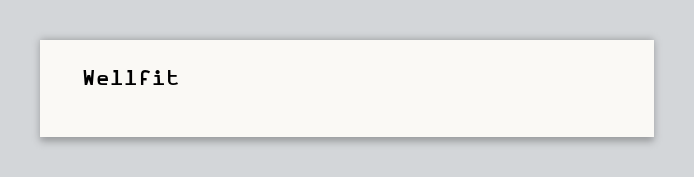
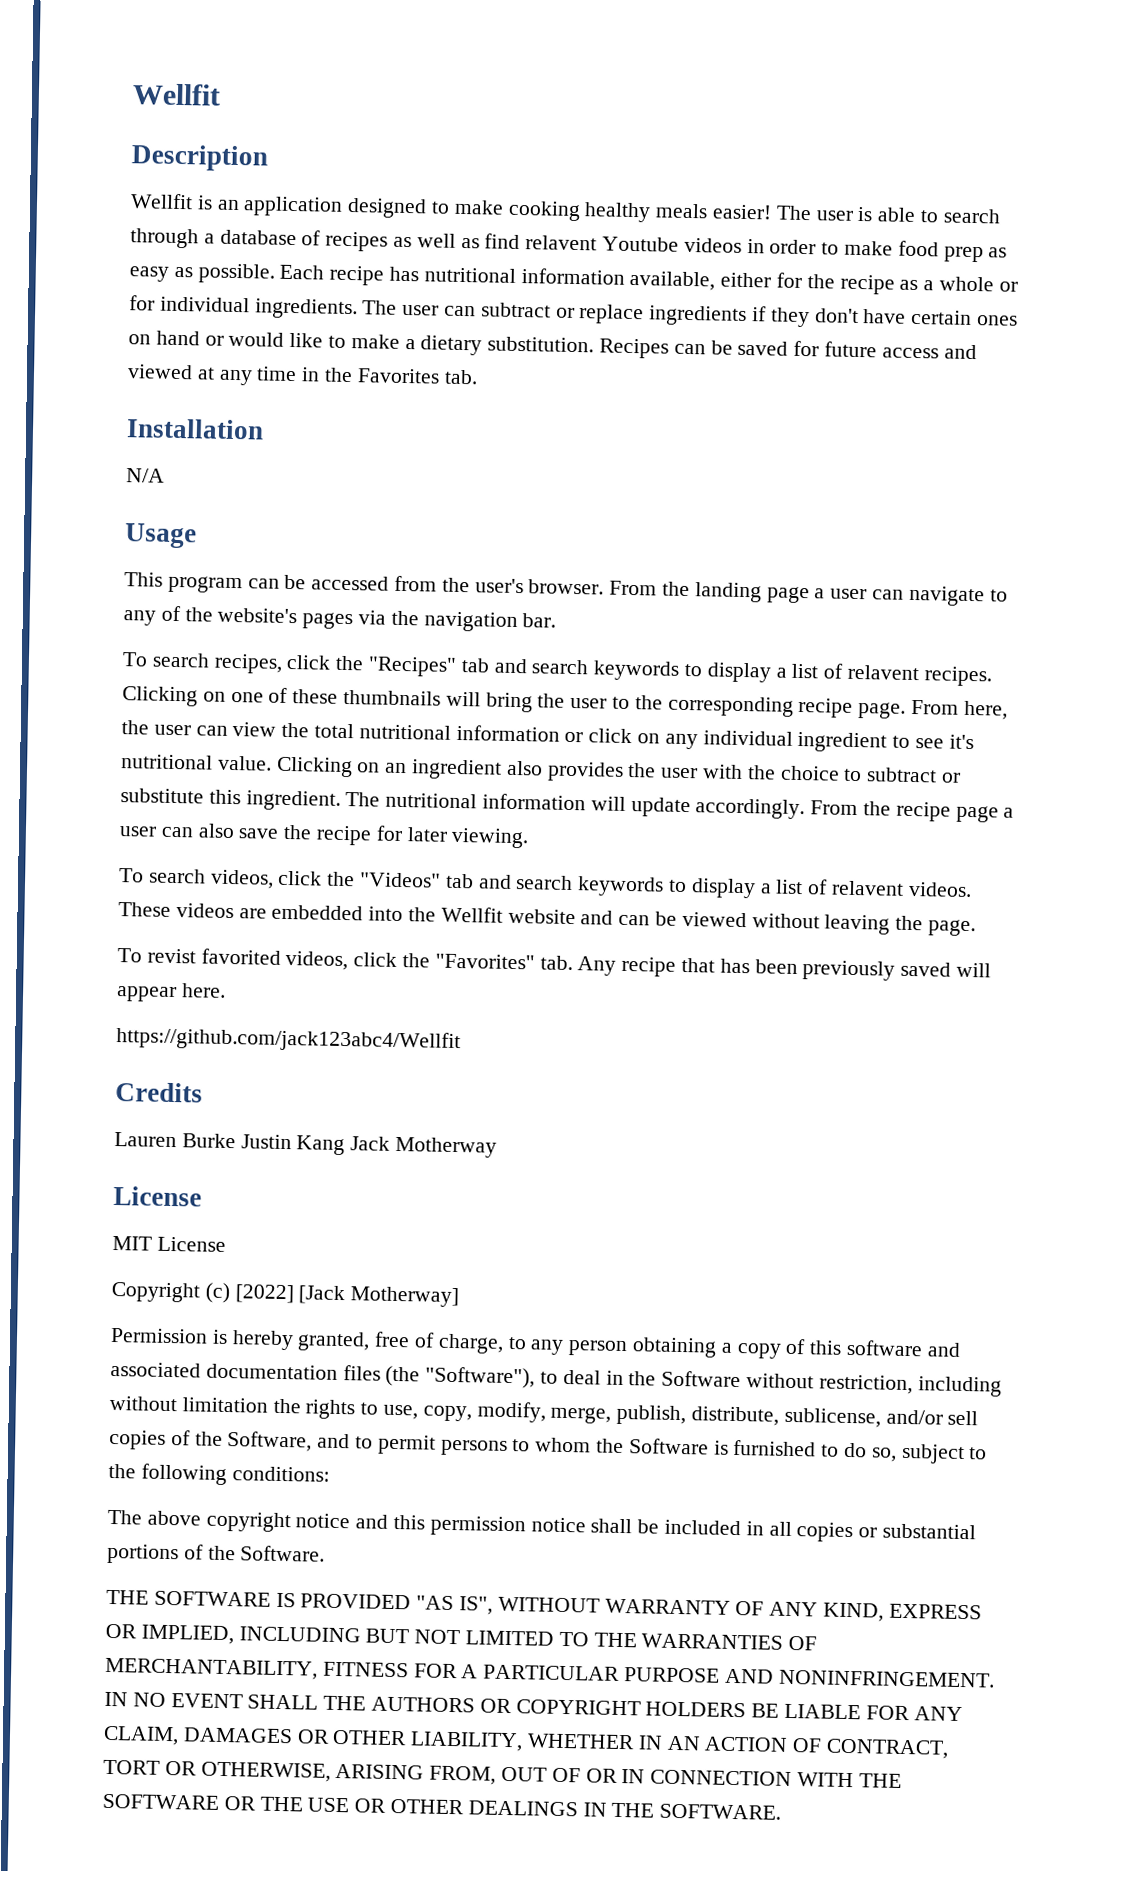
[82,70,180,85] Wellfit -> [132,83,221,106] [131,144,269,172] [130,193,1001,224] [130,228,1008,263] [129,263,1018,295] [129,295,1019,328] [128,330,977,360] [127,364,478,386] [126,418,264,440] [126,468,165,483] [124,523,197,549] [124,572,1008,607] [123,605,557,633] [122,652,992,687] [122,686,1008,720] [121,720,974,753] [121,754,962,783] [120,788,1015,823] [119,823,530,849] [119,868,972,899] [118,902,977,937] [117,948,992,981] [116,983,226,1003] [116,1027,461,1054] [115,1082,203,1103] [114,1131,498,1158] [113,1185,202,1207] [112,1235,226,1252] [111,1281,460,1308] [110,1327,961,1359] [110,1361,1002,1397] [109,1395,979,1428] [109,1429,988,1465] [108,1463,330,1486] [107,1509,977,1543] [107,1543,326,1565] [106,1589,982,1622] [105,1623,818,1651] [105,1657,995,1688] [104,1691,963,1722] [103,1725,950,1759] [103,1759,902,1788] [102,1793,782,1820] Wellfit // Description // Wellfit is an application designed to make cooking healthy meals easier! The user is able to search through a database of recipes as well as find relavent Youtube videos in order to make food prep as easy as possible. Each recipe has nutritional information available, either for the recipe as a whole or for individual ingredients. The user can subtract or replace ingredients if they don't have certain ones on hand or would like to make a dietary substitution. Recipes can be saved for future access and viewed at any time in the Favorites tab. // Installation // N/A // Usage // This program can be accessed from the user's browser. From the landing page a user can navigate to any of the website's pages via the navigation bar. // To search recipes, click the "Recipes" tab and search keywords to display a list of relavent recipes. Clicking on one of these thumbnails will bring the user to the corresponding recipe page. From here, the user can view the total nutritional information or click on any individual ingredient to see it's nutritional value. Clicking on an ingredient also provides the user with the choice to subtract or substitute this ingredient. The nutritional information will update accordingly. From the recipe page a user can also save the recipe for later viewing. // To search videos, click the "Videos" tab and search keywords to display a list of relavent videos. These videos are embedded into the Wellfit website and can be viewed without leaving the page. // To revist favorited videos, click the "Favorites" tab. Any recipe that has been previously saved will appear here. // https://github.com/jack123abc4/Wellfit // Credits // Lauren Burke Justin Kang Jack Motherway // License // MIT License // Copyright (c) [2022] [Jack Motherway] // Permission is hereby granted, free of charge, to any person obtaining a copy of this software and associated documentation files (the "Software"), to deal in the Software without restriction, including without limitation the rights to use, copy, modify, merge, publish, distribute, sublicense, and/or sell copies of the Software, and to permit persons to whom the Software is furnished to do so, subject to the following conditions: // The above copyright notice and this permission notice shall be included in all copies or substantial portions of the Software. // THE SOFTWARE IS PROVIDED "AS IS", WITHOUT WARRANTY OF ANY KIND, EXPRESS OR IMPLIED, INCLUDING BUT NOT LIMITED TO THE WARRANTIES OF MERCHANTABILITY, FITNESS FOR A PARTICULAR PURPOSE AND NONINFRINGEMENT. IN NO EVENT SHALL THE AUTHORS OR COPYRIGHT HOLDERS BE LIABLE FOR ANY CLAIM, DAMAGES OR OTHER LIABILITY, WHETHER IN AN ACTION OF CONTRACT, TORT OR OTHERWISE, ARISING FROM, OUT OF OR IN CONNECTION WITH THE SOFTWARE OR THE USE OR OTHER DEALINGS IN THE SOFTWARE.

